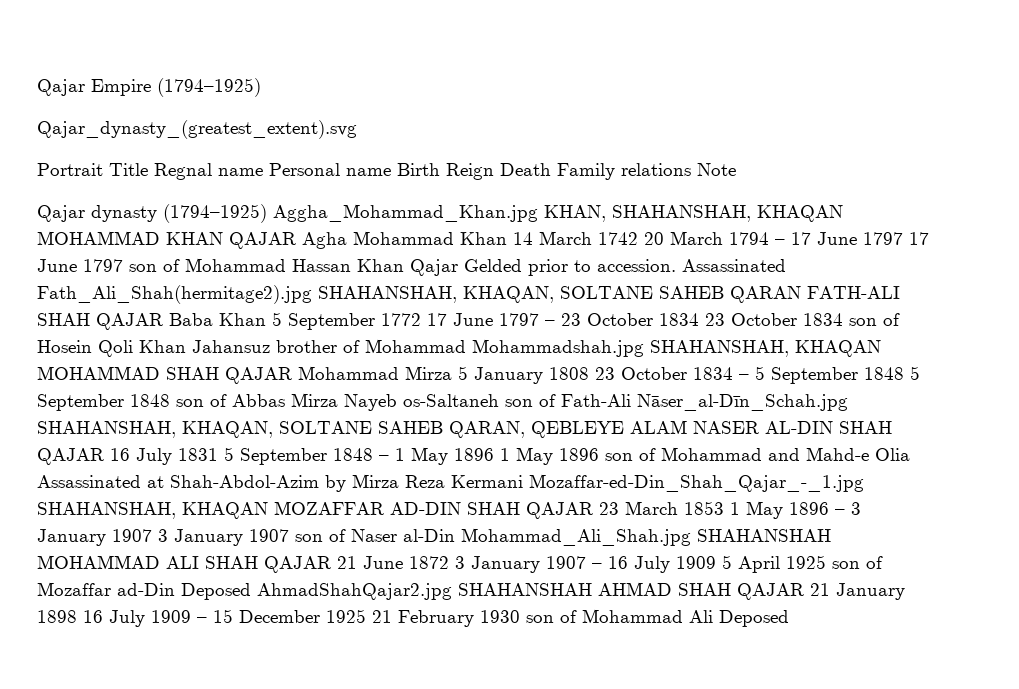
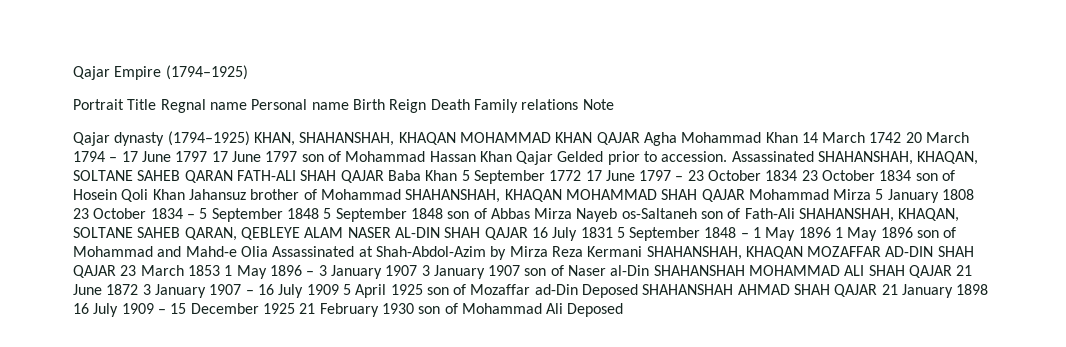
[37,120,357,139] // Qajar_dynasty_(greatest_extent).svg -> (248, 72) none
[273,204,538,222] Aggha_Mohammad_Khan.jpg -> (250, 138) none
[37,285,312,304] Fath_Ali_Shah(hermitage2).jpg -> (814, 156) none
[472,339,644,357] Mohammadshah.jpg -> (401, 194) none
[637,394,848,411] Nāser_al-Dīn_Schah.jpg -> (795, 213) none
[529,474,864,492] Mozaffar-ed-Din_Shah_Qajar_-_1.jpg -> (643, 251) none
[461,528,691,546] Mohammad_Ali_Shah.jpg -> (650, 270) none
[257,583,452,600] AhmadShahQajar2.jpg -> (639, 291) none

